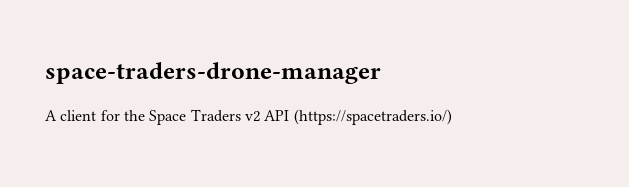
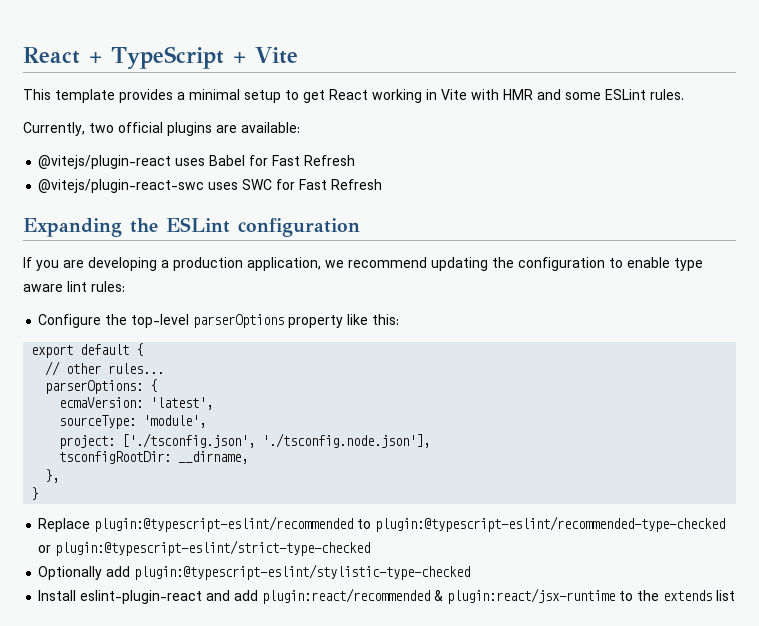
[45,62,381,84] [45,109,452,125] space-traders-drone-manager // A client for the Space Traders v2 API (https://spacetraders.io/) -> [23,46,298,69] [23,89,684,103] [23,122,300,136] [38,155,356,169] [38,179,383,193] [23,217,360,237] [23,257,703,271] [23,281,125,292] [38,314,400,328] [31,343,144,358] [45,361,165,376] [45,379,158,394] [59,397,214,410] [59,415,207,429] [59,433,431,449] [59,451,249,464] [45,469,60,483] [31,487,39,500] [38,516,726,532] [38,540,371,556] [38,564,471,580] [38,588,736,604] React + TypeScript + Vite // This template provides a minimal setup to get React working in Vite with HMR and some ESLint rules. // Currently, two official plugins are available: // @vitejs/plugin-react uses Babel for Fast Refresh // @vitejs/plugin-react-swc uses SWC for Fast Refresh // Expanding the ESLint configuration // If you are developing a production application, we recommend updating the configuration to enable type aware lint rules: // Configure the top-level parserOptions property like this: // export default { // // other rules... // parserOptions: { // ecmaVersion: 'latest', // sourceType: 'module', // project: ['./tsconfig.json', './tsconfig.node.json'], // tsconfigRootDir: __dirname, // }, // } // Replace plugin:@typescript-eslint/recommended to plugin:@typescript-eslint/recommended-type-checked or plugin:@typescript-eslint/strict-type-checked // Optionally add plugin:@typescript-eslint/stylistic-type-checked // Install eslint-plugin-react and add plugin:react/recommended & plugin:react/jsx-runtime to the extends list

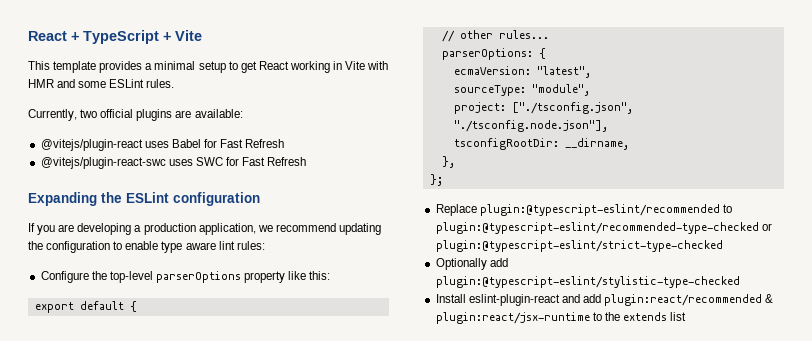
[150,397,214,410] 'latest', -> [536,66,591,78] "latest",
[143,415,207,428] 'module', -> [531,84,590,96] "module",
[122,433,431,448] ['./tsconfig.json', './tsconfig.node.json'], -> [511,102,633,114] [453,120,608,132] ["./tsconfig.json", "./tsconfig.node.json"],
[31,487,39,500] } -> [429,174,443,186] };

